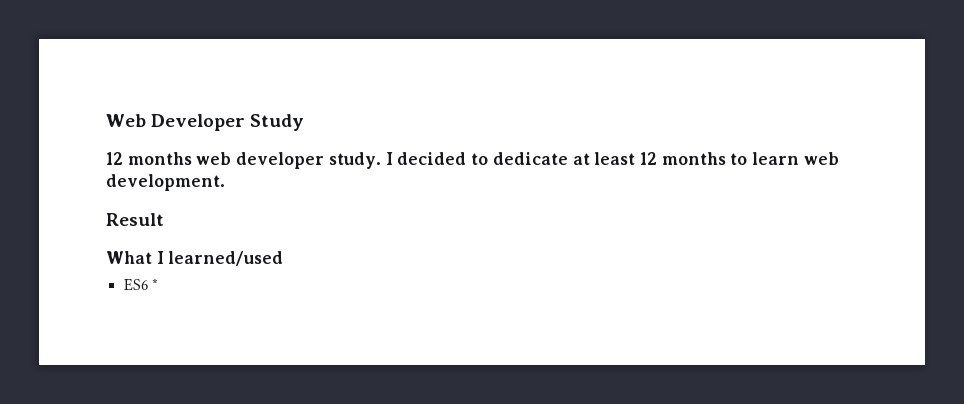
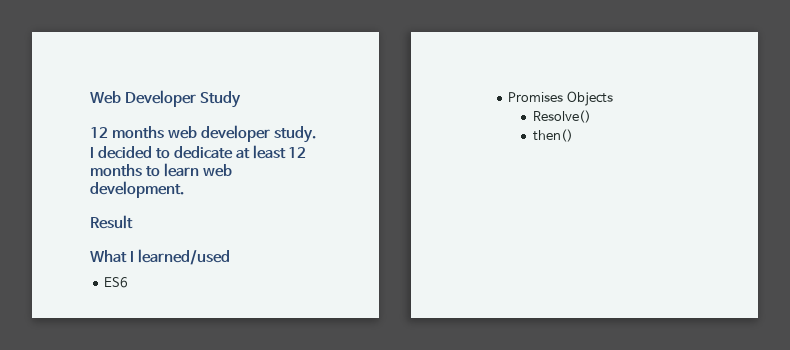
[151,278,158,290] * -> [508,91,613,106] [533,110,592,123] [533,129,574,142] // Promises Objects // Resolve() // then()

